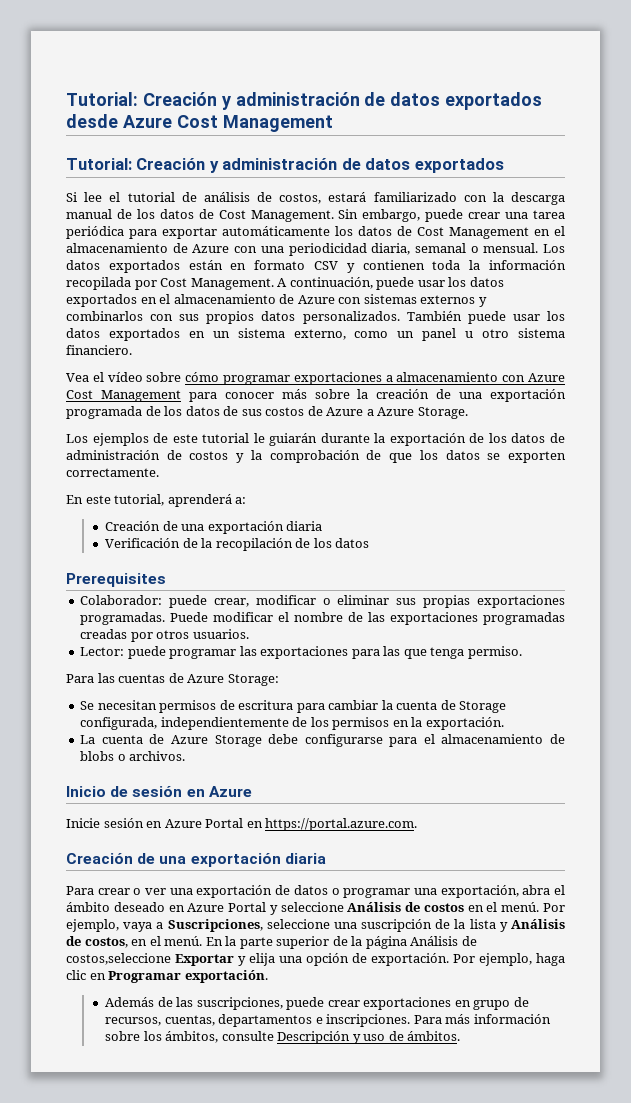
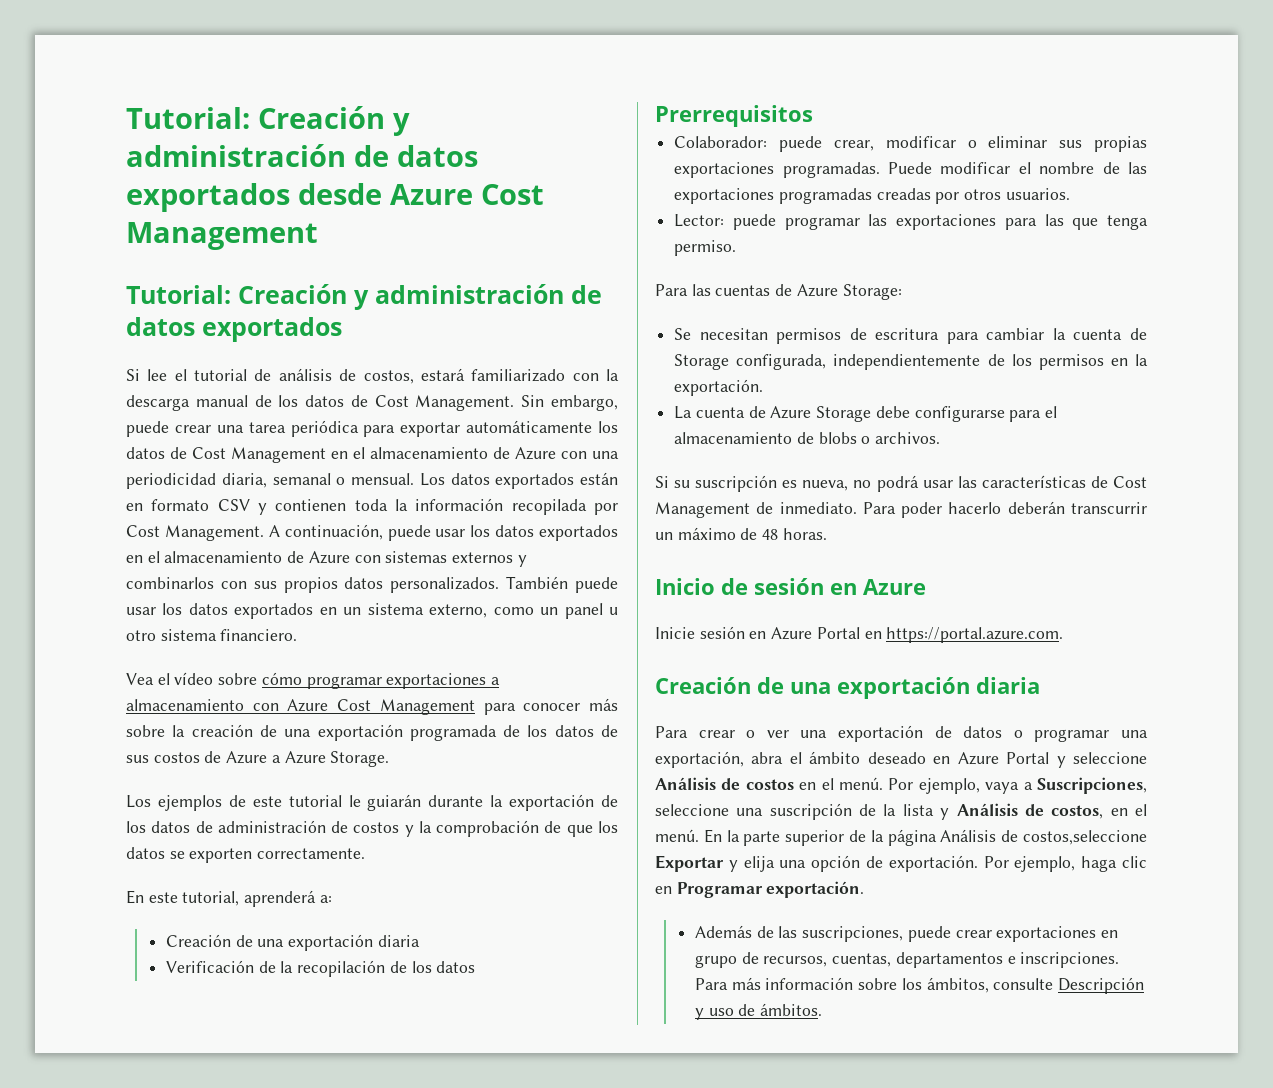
[66,573,166,587] Prerequisites -> [655,105,813,127] Prerrequisitos
(186, 756) none -> [655,475,1147,492] [655,501,1147,518] [655,527,827,540] // Si su suscripción es nueva, no podrá usar las características de Cost Management de inmediato. Para poder hacerlo deberán transcurrir un máximo de 48 horas.

